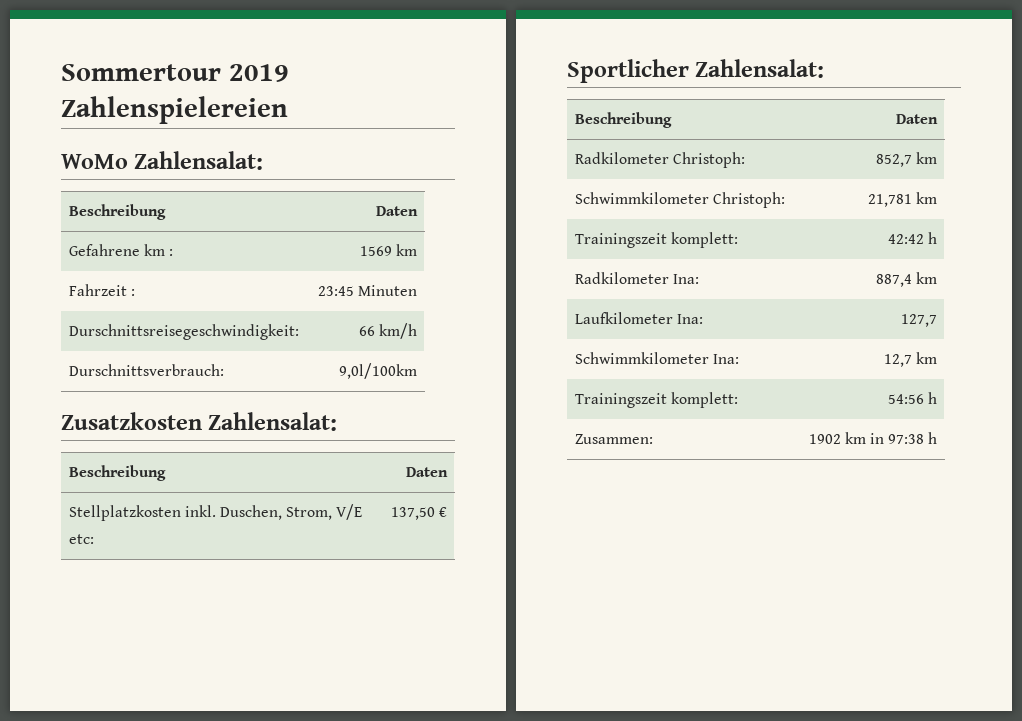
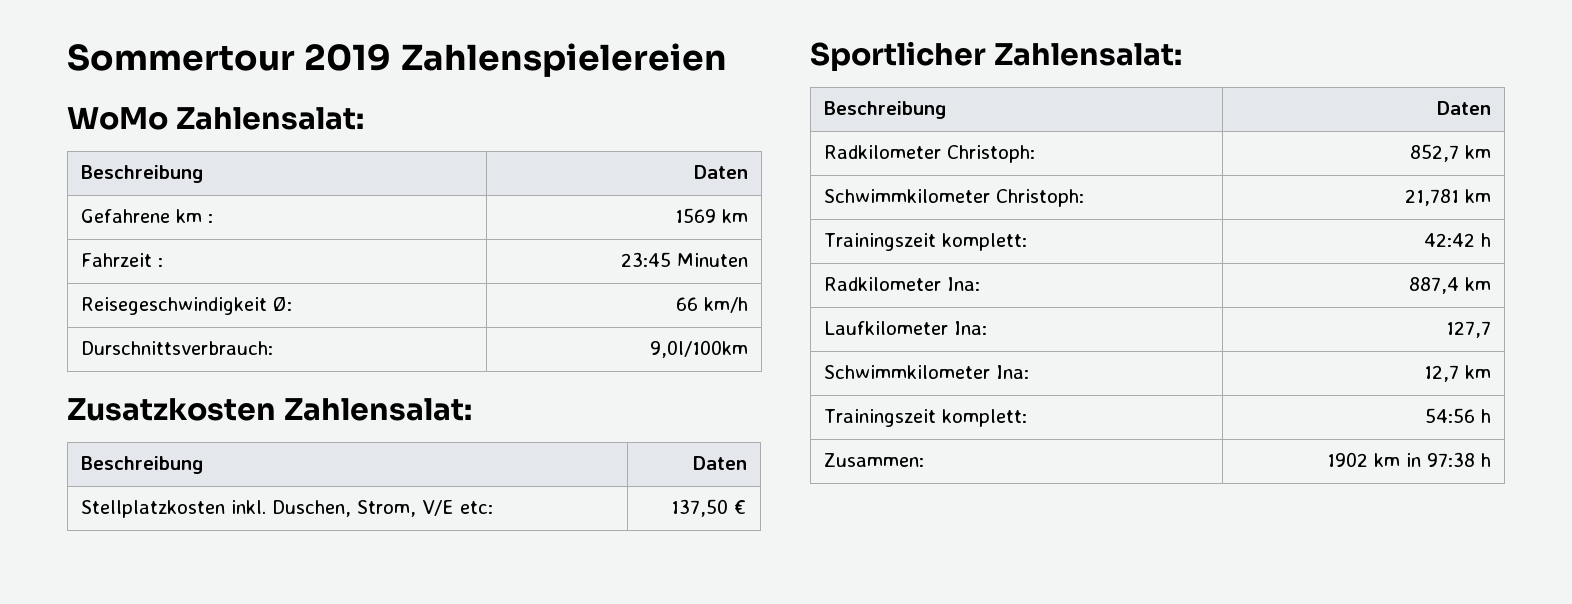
[68,324,299,340] Durschnittsreisegeschwindigkeit: -> [81,297,293,315] Reisegeschwindigkeit Ø:

